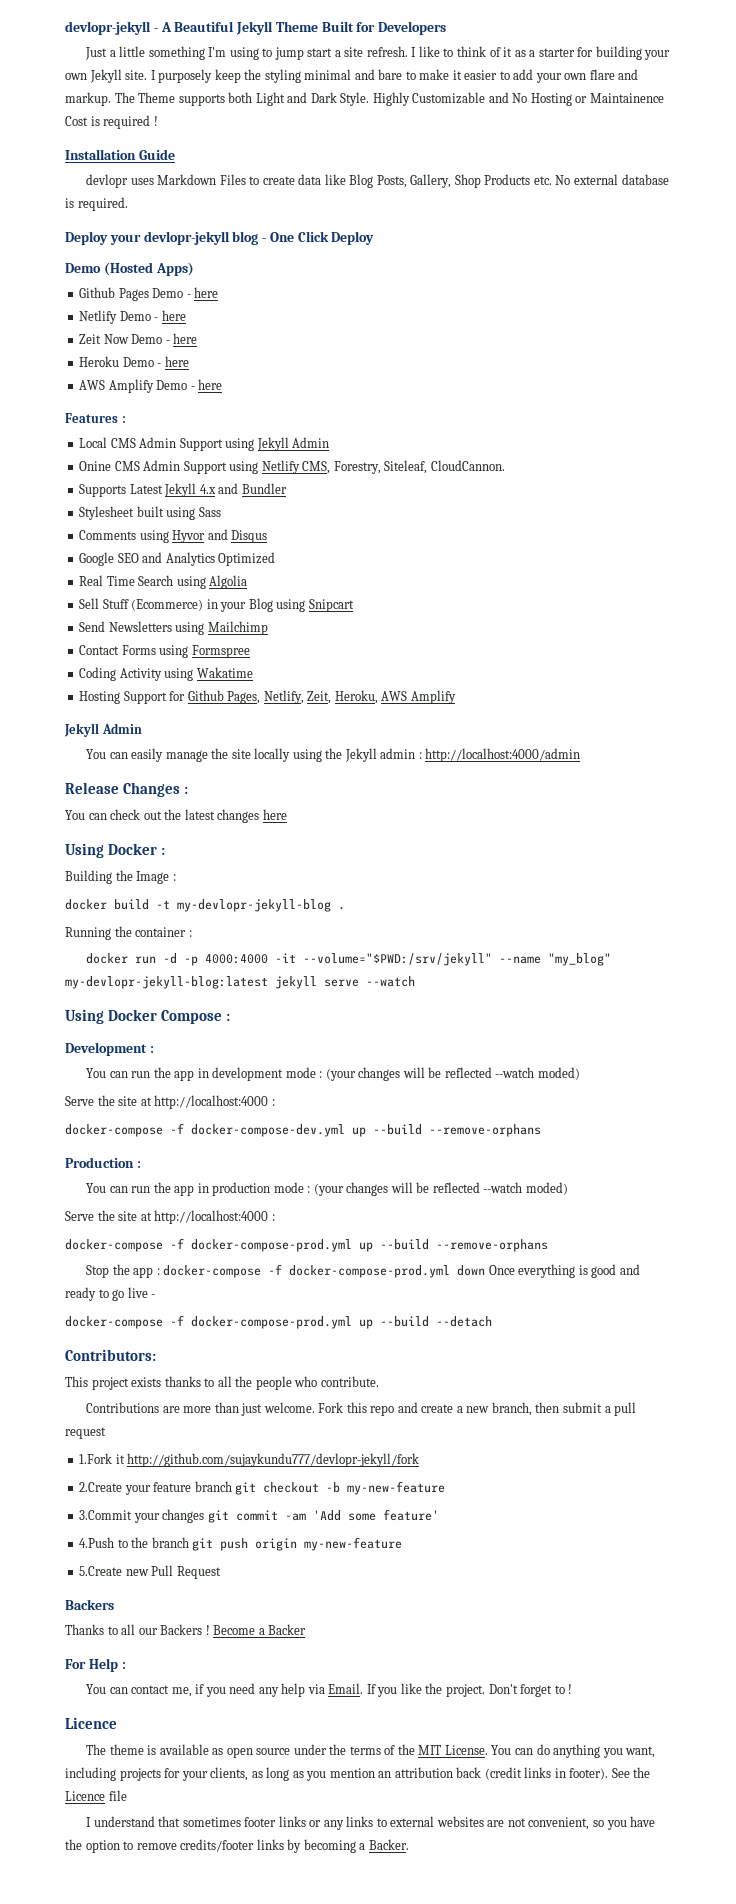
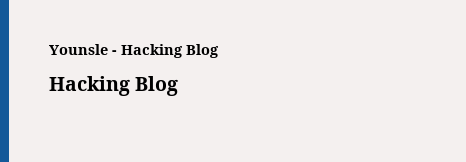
[65,21,447,35] [85,46,671,60] [65,69,639,83] [65,92,664,106] [65,115,158,129] [65,149,175,160] [86,174,669,188] [65,197,128,211] [65,231,375,245] [65,262,194,276] [79,287,219,301] [79,310,186,324] [79,333,198,344] [79,356,189,367] [79,379,223,393] [65,413,126,423] [79,437,330,451] [79,460,505,474] [79,483,287,497] [79,506,221,520] [79,529,268,543] [79,552,276,566] [79,575,248,589] [79,598,354,612] [79,621,268,635] [79,645,250,658] [79,667,253,681] [79,690,456,704] [64,723,142,737] [86,748,581,762] [65,782,189,797] [65,809,287,823] [65,843,166,858] [65,870,176,884] [65,899,345,912] [65,926,192,940] [86,953,612,966] [65,976,415,989] [65,1009,231,1024] [65,1042,154,1056] [86,1067,580,1081] [65,1095,275,1109] [65,1123,541,1137] [65,1157,141,1168] [86,1182,568,1196] [65,1210,275,1224] [65,1238,548,1252] [86,1264,640,1278] [65,1287,156,1301] [65,1315,492,1329] [65,1349,156,1361] [65,1376,379,1390] [86,1402,637,1416] [65,1427,106,1439] [79,1453,420,1467] [79,1481,446,1495] [79,1509,439,1523] [79,1537,403,1551] [79,1565,221,1579] [65,1599,114,1610] [65,1624,307,1635] [65,1658,126,1672] [86,1683,573,1697] [65,1717,117,1729] [86,1744,656,1758] [65,1767,651,1781] [65,1790,127,1801] [86,1816,656,1830] [65,1839,409,1853] devlopr-jekyll - A Beautiful Jekyll Theme Built for Developers // Just a little something I'm using to jump start a site refresh. I like to think of it as a starter for building your own Jekyll site. I purposely keep the styling minimal and bare to make it easier to add your own flare and markup. The Theme supports both Light and Dark Style. Highly Customizable and No Hosting or Maintainence Cost is required ! // Installation Guide // devlopr uses Markdown Files to create data like Blog Posts, Gallery, Shop Products etc. No external database is required. // Deploy your devlopr-jekyll blog - One Click Deploy // Demo (Hosted Apps) // Github Pages Demo - here // Netlify Demo - here // Zeit Now Demo - here // Heroku Demo - here // AWS Amplify Demo - here // Features : // Local CMS Admin Support using Jekyll Admin // Onine CMS Admin Support using Netlify CMS, Forestry, Siteleaf, CloudCannon. // Supports Latest Jekyll 4.x and Bundler // Stylesheet built using Sass // Comments using Hyvor and Disqus // Google SEO and Analytics Optimized // Real Time Search using Algolia // Sell Stuff (Ecommerce) in your Blog using Snipcart // Send Newsletters using Mailchimp // Contact Forms using Formspree // Coding Activity using Wakatime // Hosting Support for Github Pages, Netlify, Zeit, Heroku, AWS Amplify // Jekyll Admin // You can easily manage the site locally using the Jekyll admin : http://localhost:4000/admin // Release Changes : // You can check out the latest changes here // Using Docker : // Building the Image : // docker build -t my-devlopr-jekyll-blog . // Running the container : // docker run -d -p 4000:4000 -it --volume="$PWD:/srv/jekyll" --name "my_blog" my-devlopr-jekyll-blog:latest jekyll serve --watch // Using Docker Compose : // Development : // You can run the app in development mode : (your changes will be reflected --watch moded) // Serve the site at http://localhost:4000 : // docker-compose -f docker-compose-dev.yml up --build --remove-orphans // Production : // You can run the app in production mode : (your changes will be reflected --watch moded) // Serve the site at http://localhost:4000 : // docker-compose -f docker-compose-prod.yml up --build --remove-orphans // Stop the app : docker-compose -f docker-compose-prod.yml down Once everything is good and ready to go live - // docker-compose -f docker-compose-prod.yml up --build --detach // Contributors: // This project exists thanks to all the people who contribute. // Contributions are more than just welcome. Fork this repo and create a new branch, then submit a pull request // 1.Fork it http://github.com/sujaykundu777/devlopr-jekyll/fork // 2.Create your feature branch git checkout -b my-new-feature // 3.Commit your changes git commit -am 'Add some feature' // 4.Push to the branch git push origin my-new-feature // 5.Create new Pull Request // Backers // Thanks to all our Backers ! Become a Backer // For Help : // You can contact me, if you need any help via Email. If you like the project. Don't forget to ! // Licence // The theme is available as open source under the terms of the MIT License. You can do anything you want, including projects for your clients, as long as you mention an attribution back (credit links in footer). See the Licence file // I understand that sometimes footer links or any links to external websites are not convenient, so you have the option to remove credits/footer links by becoming a Backer. -> [49,44,219,58] [49,76,179,96] Younsle - Hacking Blog // Hacking Blog

